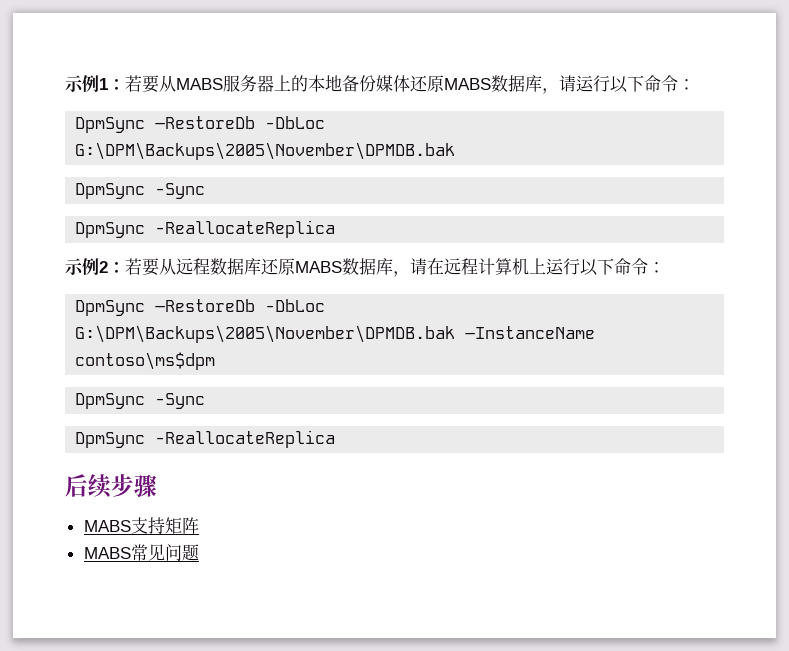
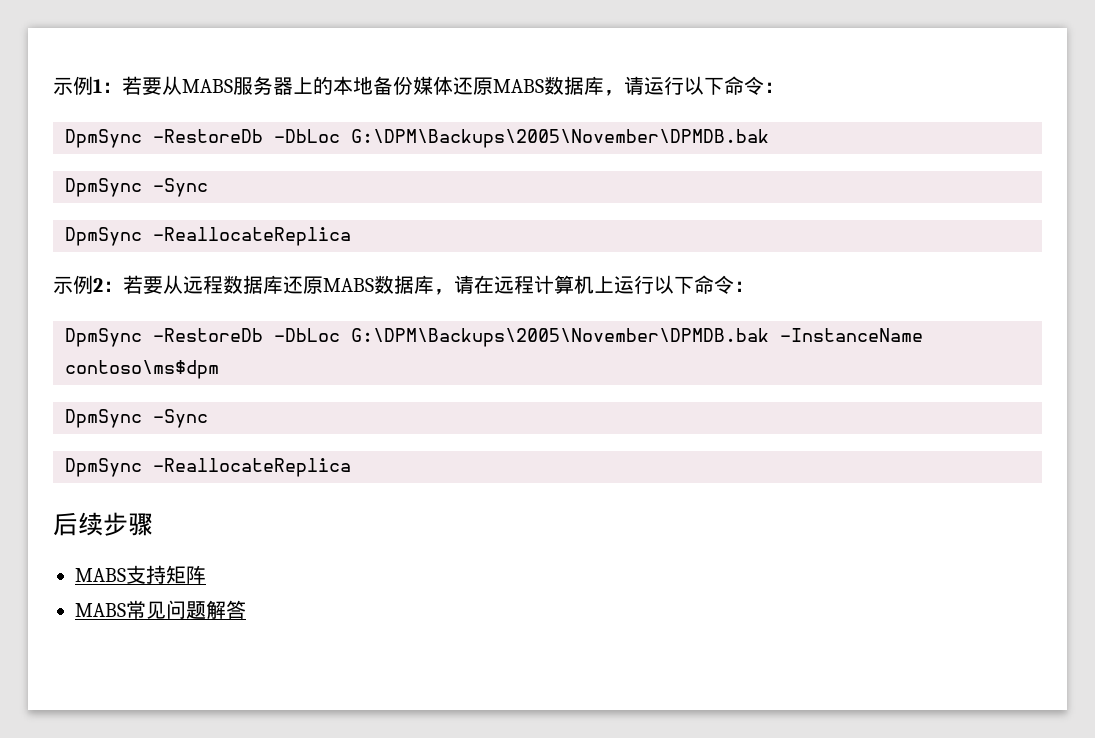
(199, 552) none -> [206,600,246,619] 解答

